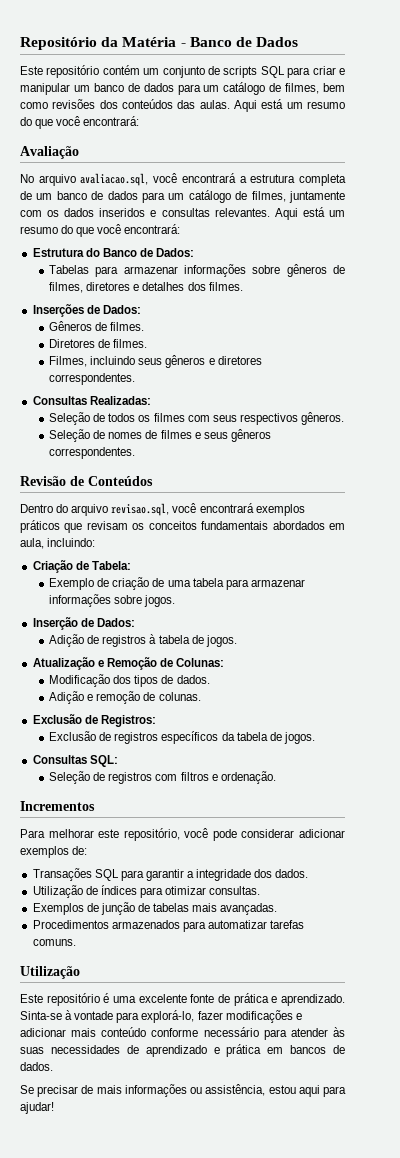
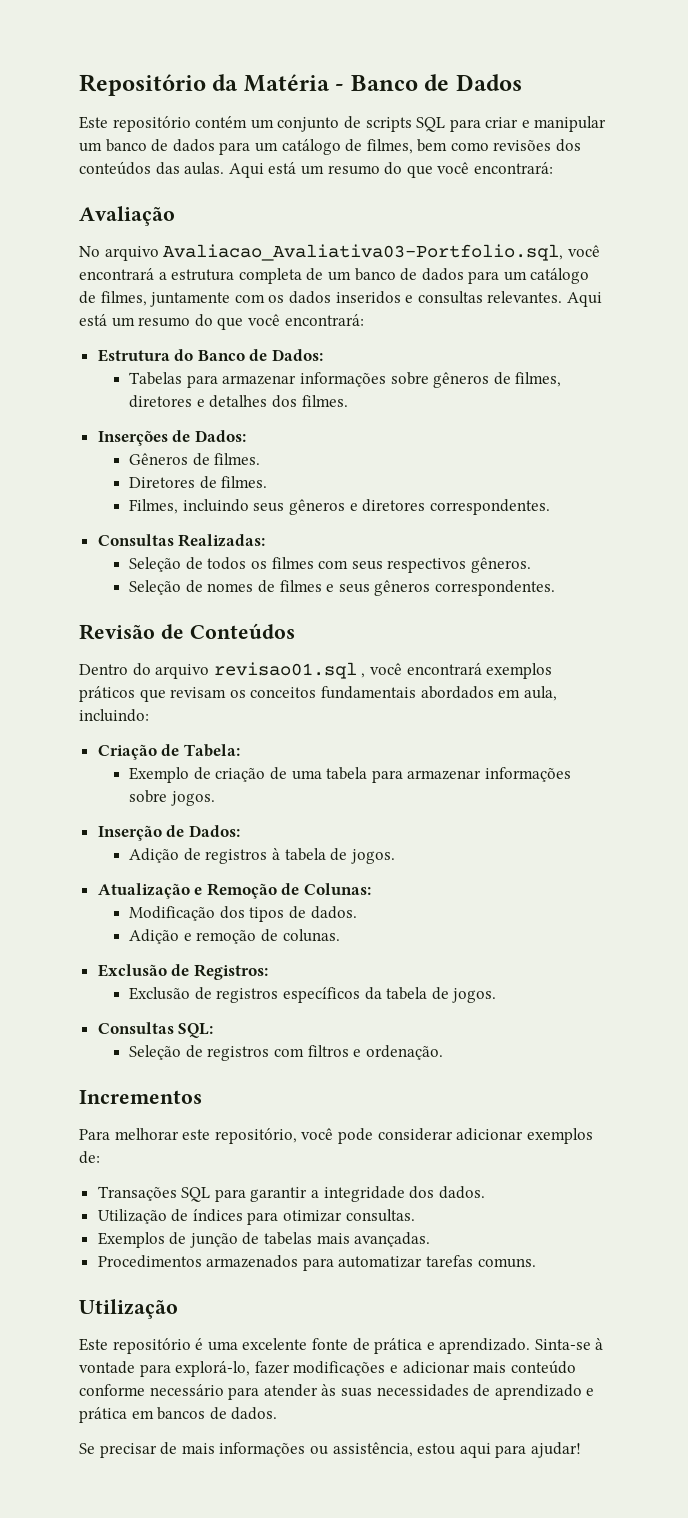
[80,173,149,186] avaliacao.sql, -> [163,244,564,261] Avaliacao_Avaliativa03-Portfolio.sql,
[111,503,170,516] revisao.sql, -> [213,662,366,679] revisao01.sql ,

